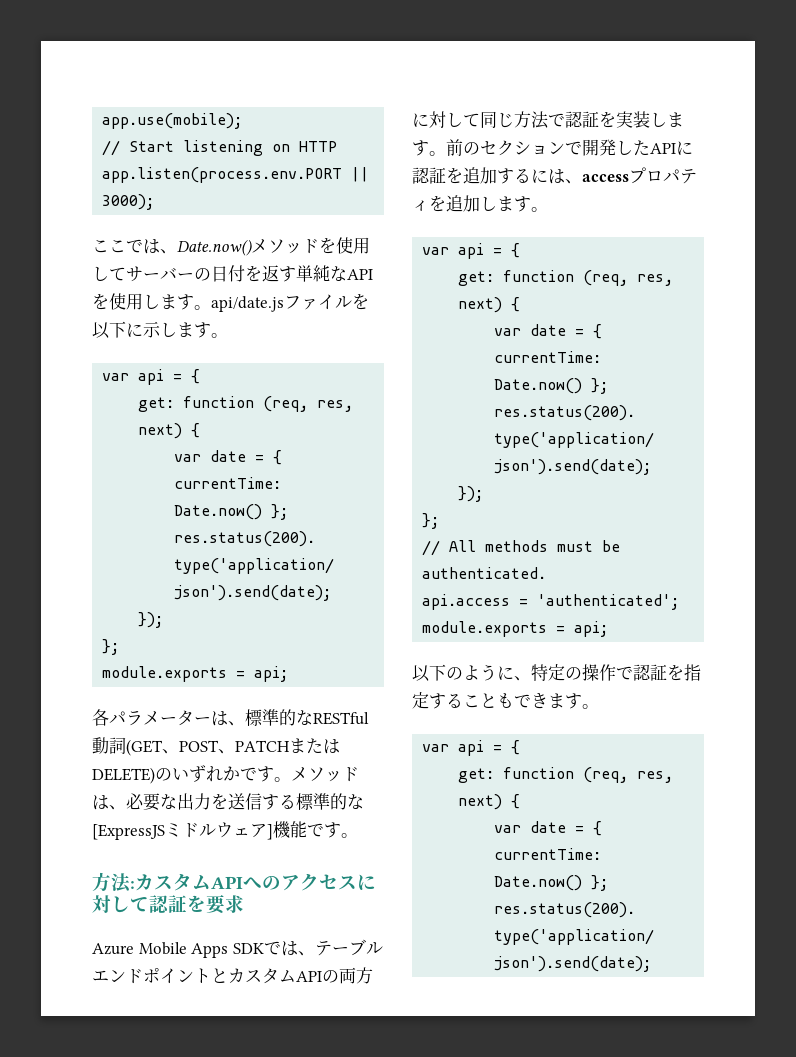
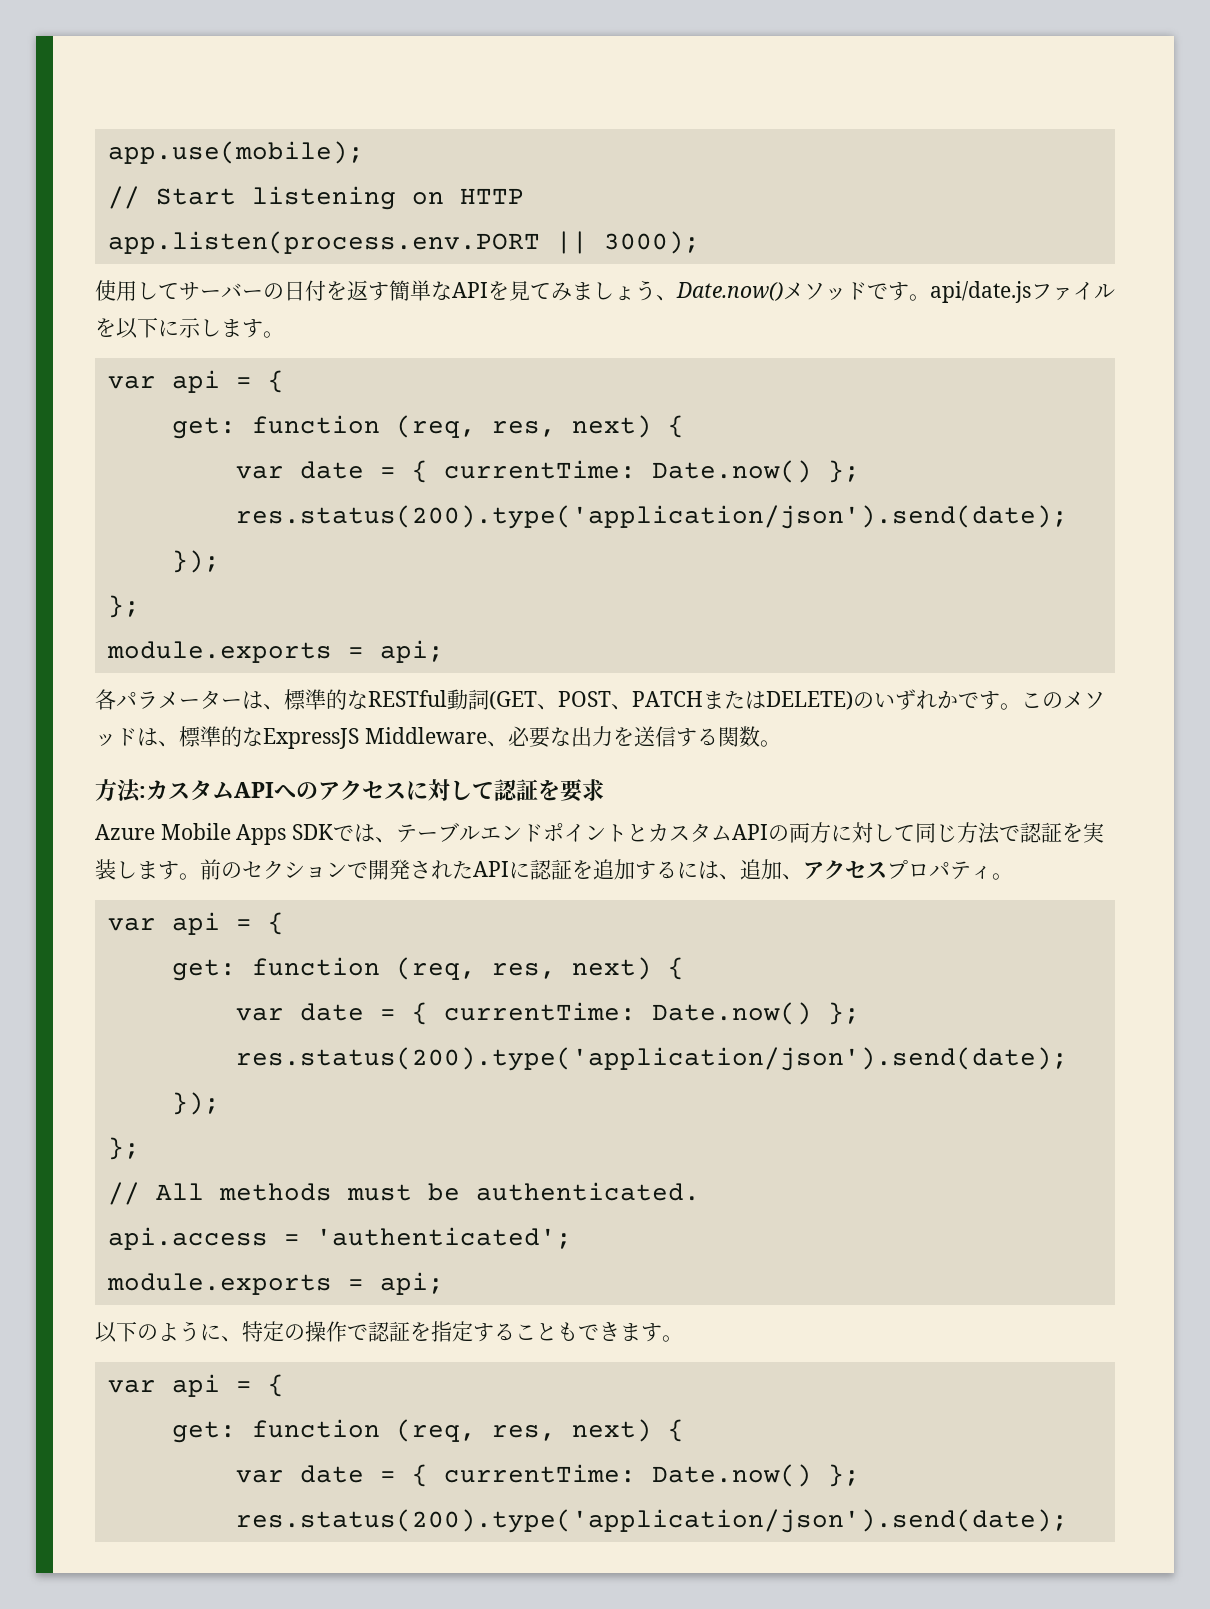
[92,237,336,256] ここでは、Date.now()メソッドを -> (700, 242) none
[296,265,330,282] 単純 -> [389,280,431,301] 簡単
[109,293,177,310] 使用しま -> [509,280,888,301] 見てみましょう、Date.now()メソッドで
(291, 779) none -> [1021,692,1063,708] この
(126, 807) none -> [179,726,508,749] 標準的なExpressJS Middleware、
[296,793,364,810] [92,821,341,840] 標準的な[ExpressJSミドルウェア]機能です -> [717,726,760,747] 関数
[616,140,633,155] し -> [410,860,452,879] され
[582,167,697,184] [412,195,531,212] accessプロパティを追加します -> [740,859,992,880] 追加、アクセスプロパティ

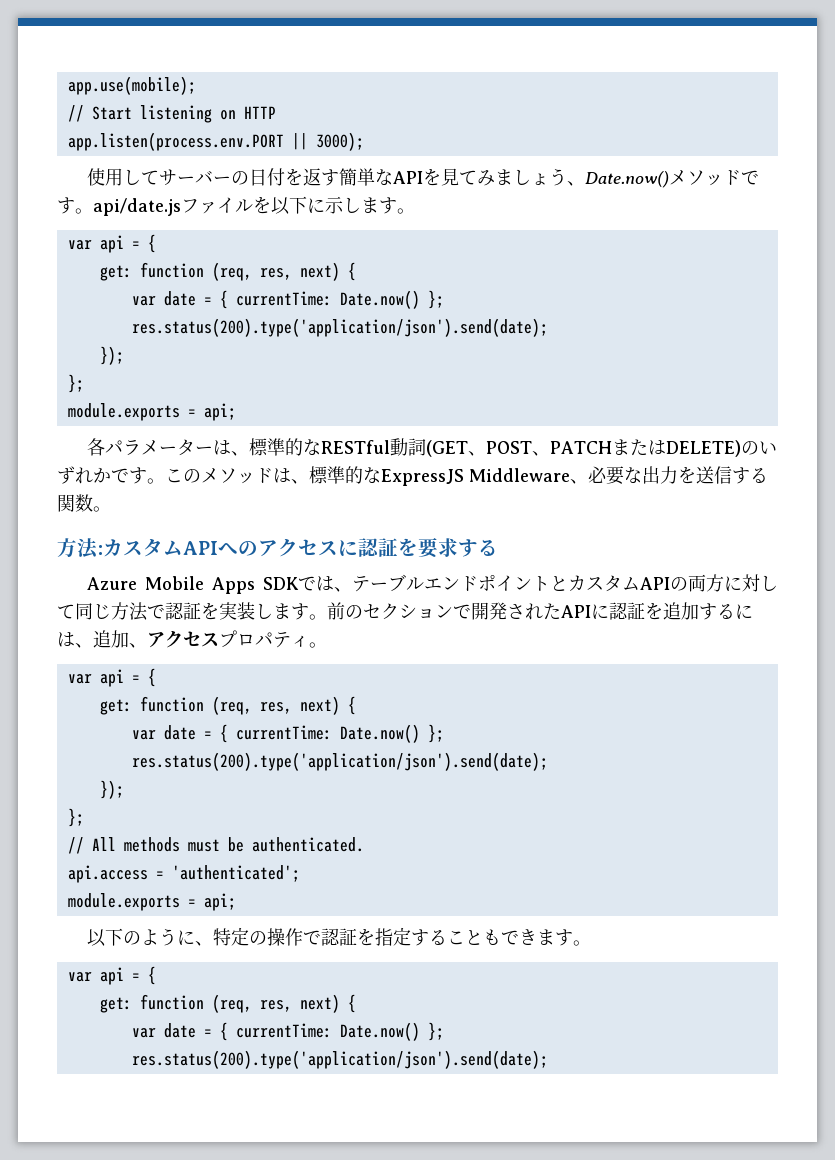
[428,779,494,801] 対して -> (358, 548) none
(604, 790) none -> [458,539,498,557] する

